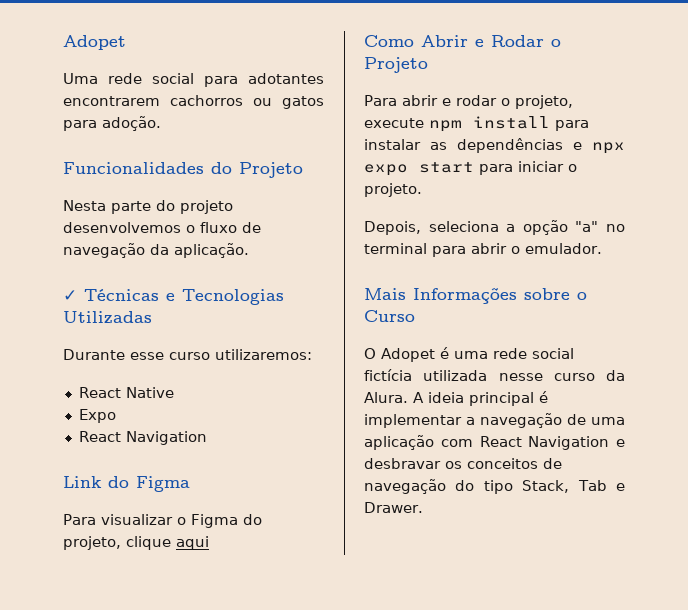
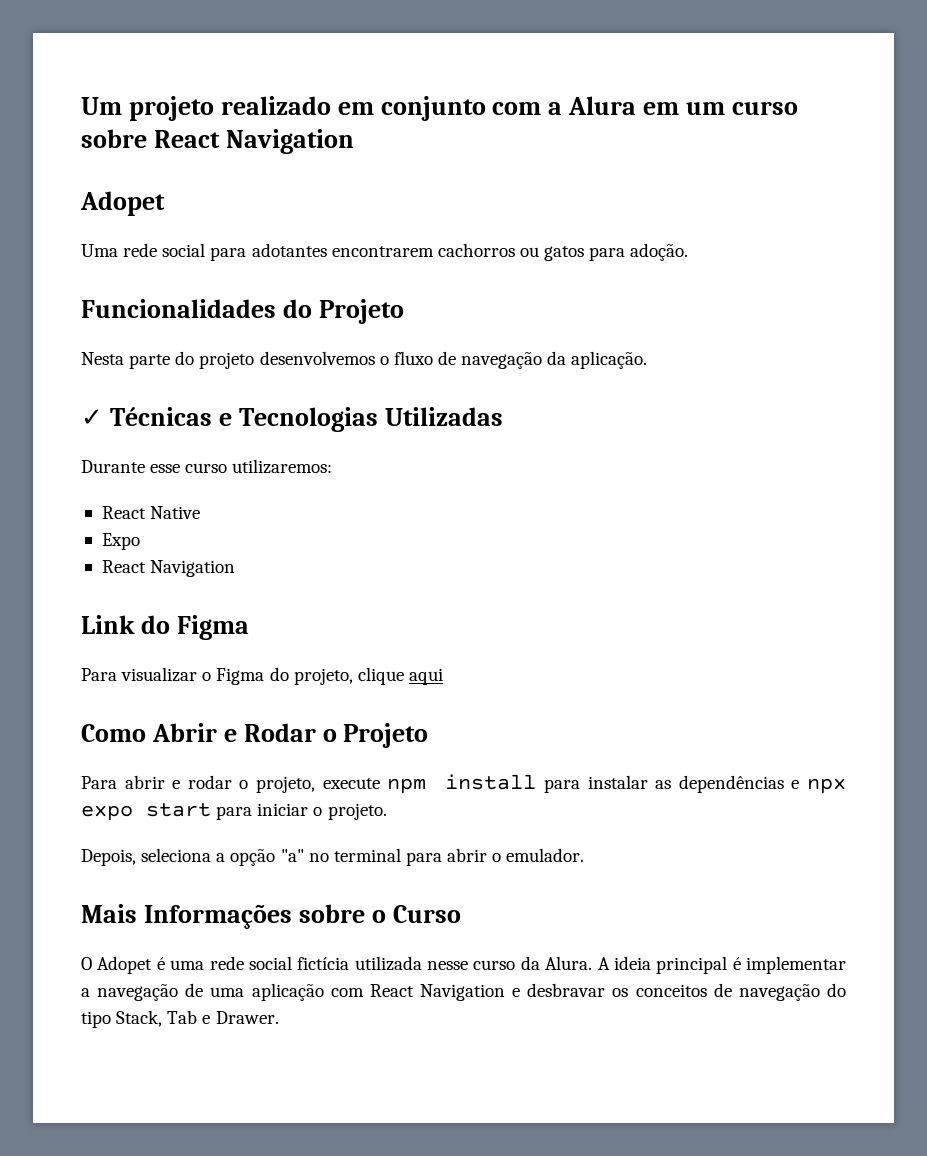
(63, 42) none -> [81,96,798,121] [81,129,354,154] Um projeto realizado em conjunto com a Alura em um curso sobre React Navigation //

